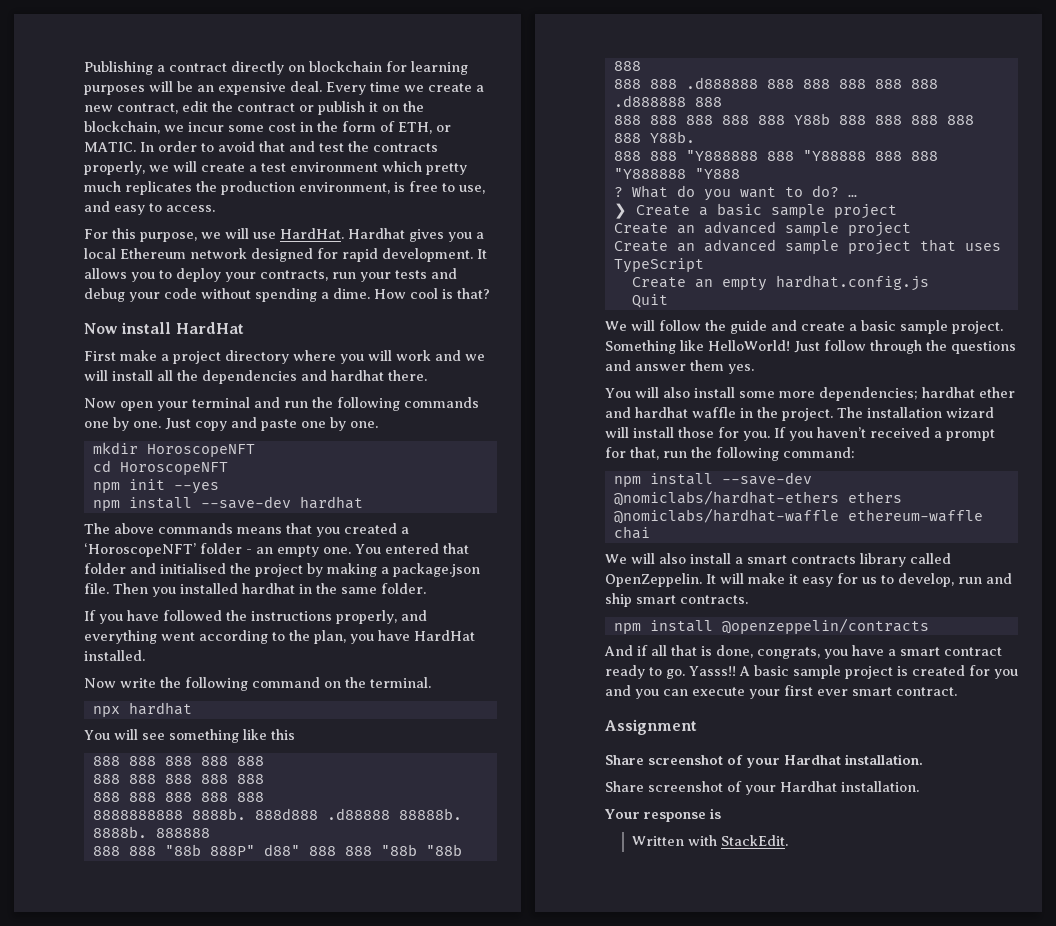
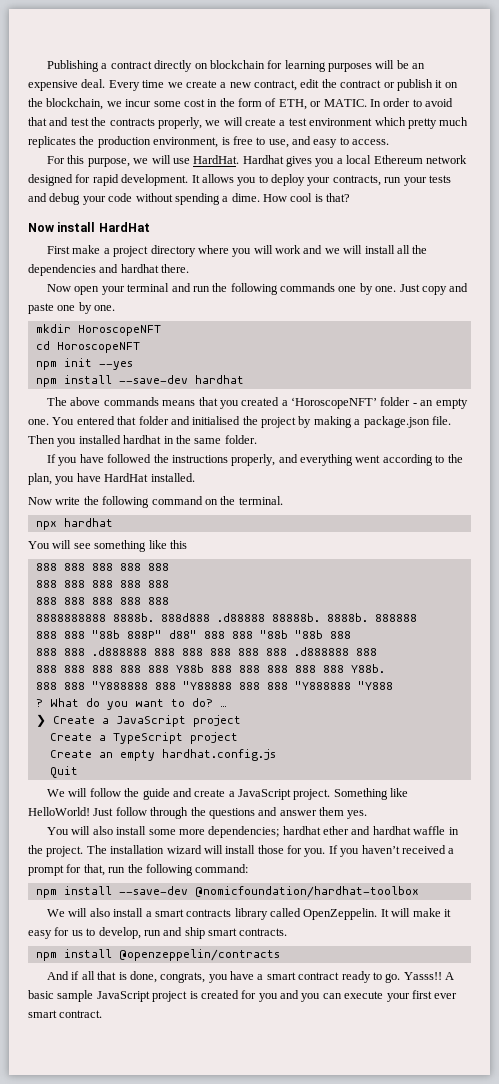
[716,203,897,219] [613,221,911,237] [613,239,1001,255] [613,258,704,273] basic sample project // Create an advanced sample project // Create an advanced sample project that uses TypeScript -> [115,715,241,727] [49,732,238,744] JavaScript project // Create a TypeScript project
[861,320,948,334] basic sample -> [238,789,292,800] JavaScript
[613,490,902,506] [613,508,983,524] [613,526,650,539] @nomiclabs/hardhat-ethers ethers @nomiclabs/hardhat-waffle ethereum-waffle chai -> [194,886,419,898] @nomicfoundation/hardhat-toolbox
(841, 672) none -> [96,991,150,1002] JavaScript
[605,719,697,735] [605,754,923,768] [605,781,919,795] [605,808,721,822] [631,835,788,846] // Assignment // Share screenshot of your Hardhat installation. // Share screenshot of your Hardhat installation. // Your response is // Written with StackEdit. -> (103, 1014) none

